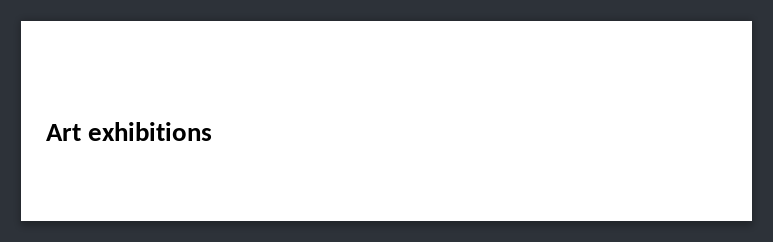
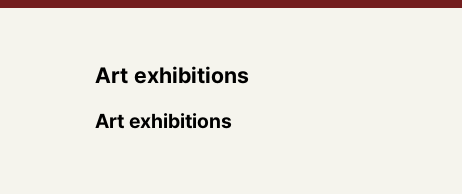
[46,122,213,141] Art exhibitions -> [95,66,249,84] [95,113,233,129] Art exhibitions // Art exhibitions

